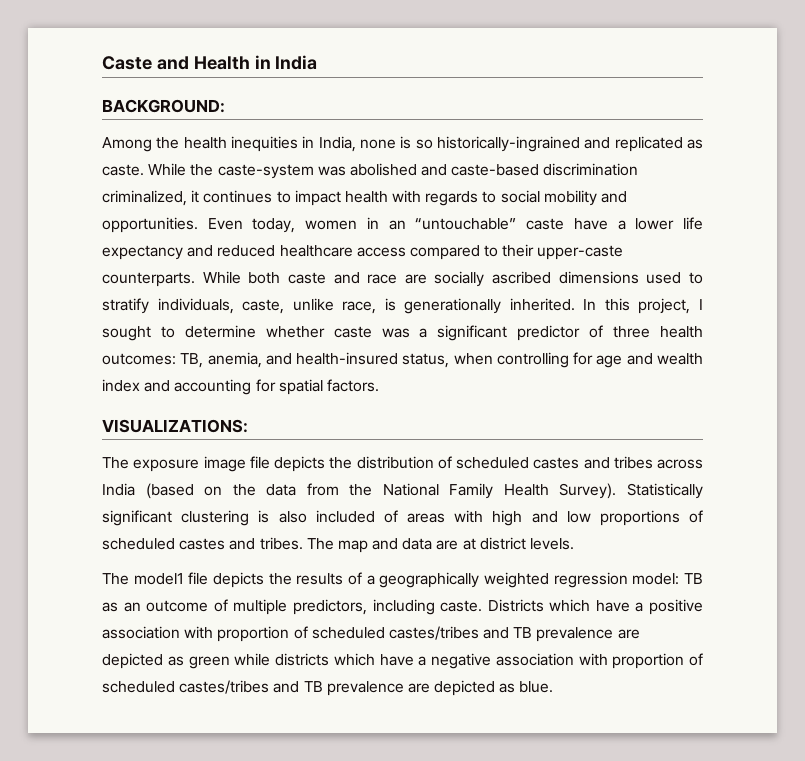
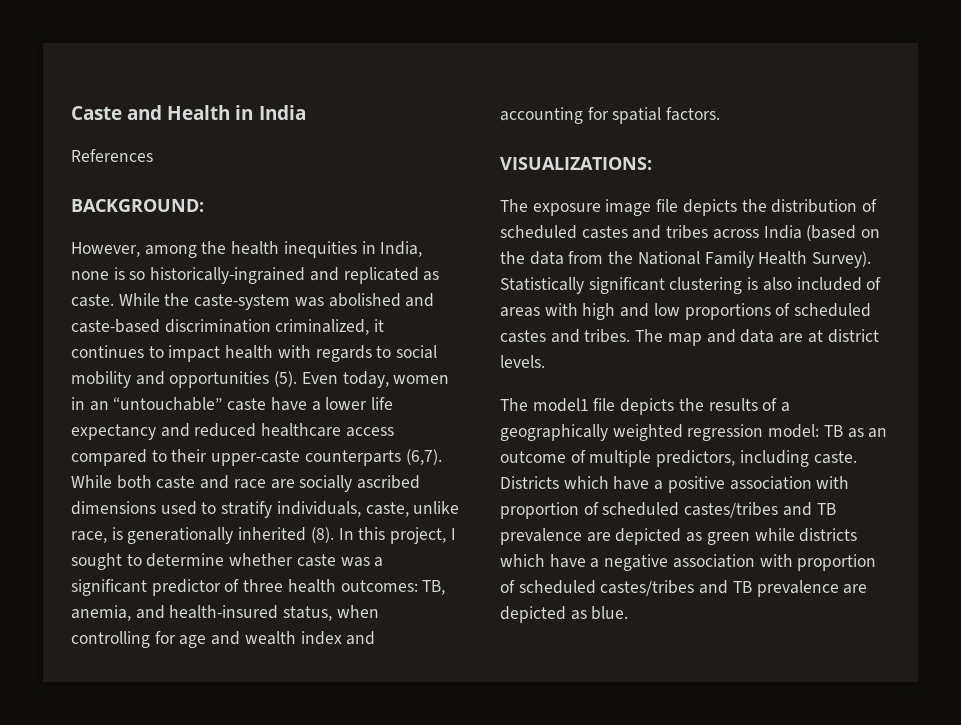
(318, 62) none -> [71,149,153,162] // References
[102,137,152,152] Among -> [71,242,197,258] However, among
[102,217,198,233] opportunities. -> [169,371,298,388] opportunities (5).
[102,272,195,287] counterparts. -> [304,449,442,466] counterparts (6,7).
[509,298,575,311] inherited. -> [238,527,334,543] inherited (8).

